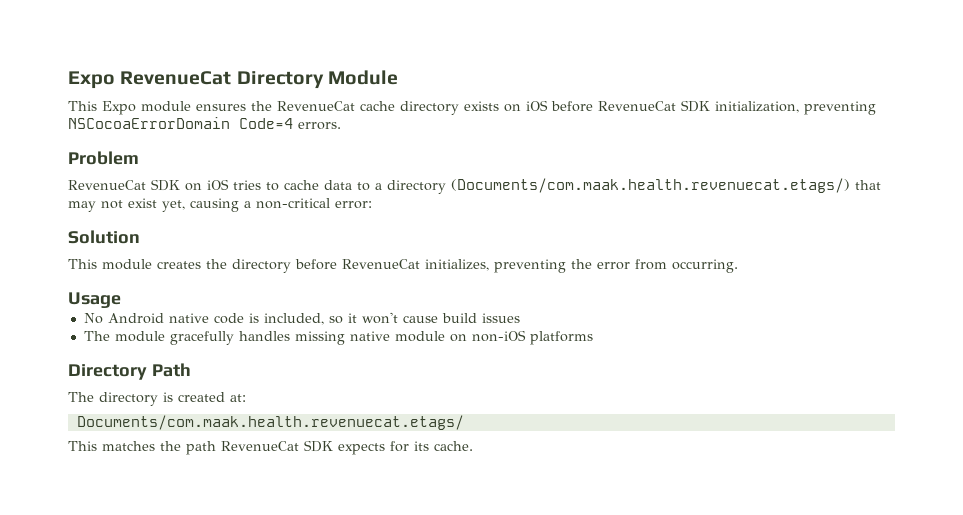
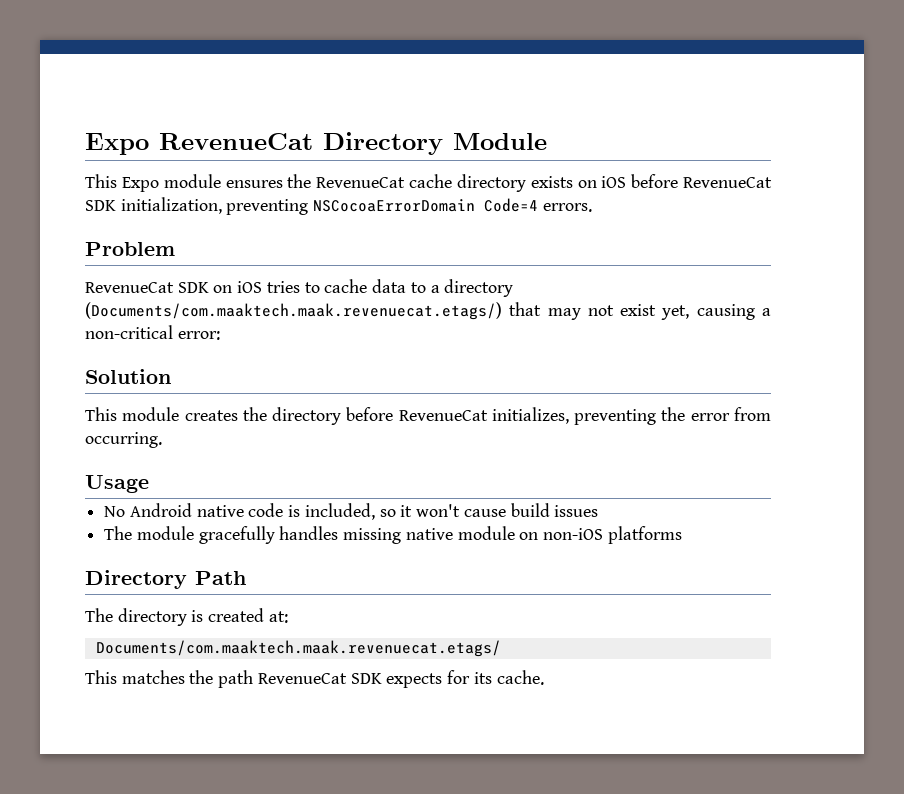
[451,178,850,193] (Documents/com.maak.health.revenuecat.etags/) -> [85,302,502,320] (Documents/com.maaktech.maak.revenuecat.etags/)
[76,415,464,430] Documents/com.maak.health.revenuecat.etags/ -> [95,640,501,657] Documents/com.maaktech.maak.revenuecat.etags/

